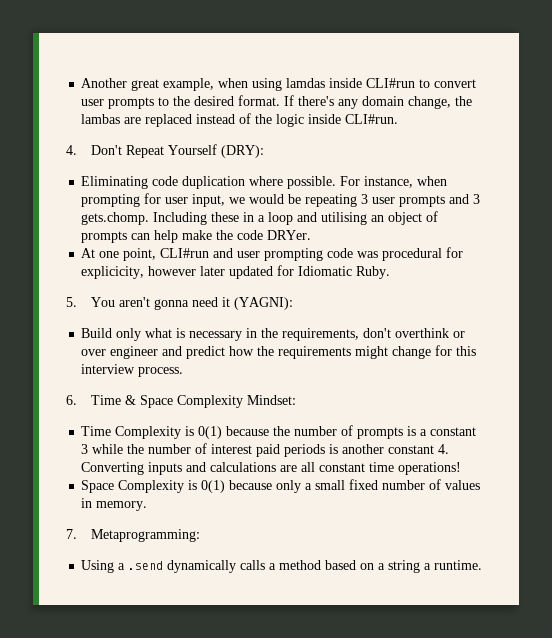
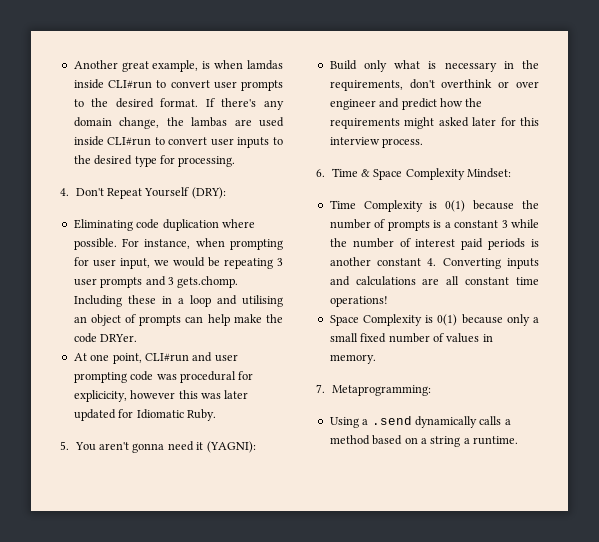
[218,78,283,91] when using -> [202,60,244,69] is when
[145,113,399,127] replaced instead of the logic inside CLI#run. -> [259,117,284,127] [73,136,283,148] [73,155,236,167] used inside CLI#run to convert user inputs to the desired type for processing.
(197, 271) none -> [178,390,221,399] this was
[392,346,432,359] change -> [438,117,497,127] asked later

